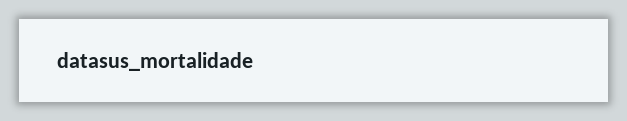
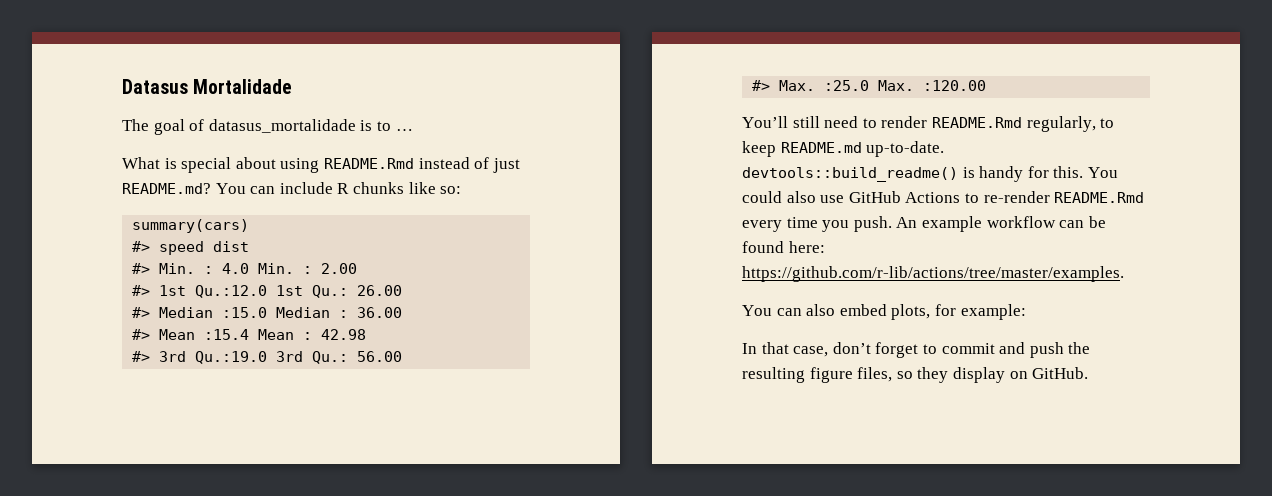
[57,52,253,71] datasus_mortalidade -> [122,79,293,94] [122,119,413,135] [122,157,520,173] [122,182,462,194] [132,219,250,233] [132,241,250,255] [132,263,358,274] [132,285,403,298] [132,307,403,318] [132,329,367,340] [132,351,403,364] [752,80,987,91] [742,116,1115,132] [742,141,945,157] [742,166,1118,182] [742,191,1145,203] [742,216,1106,232] [742,241,825,253] [742,266,1124,282] [742,304,1026,320] [742,342,1091,358] [742,367,1089,383] Datasus Mortalidade // The goal of datasus_mortalidade is to … // What is special about using README.Rmd instead of just README.md? You can include R chunks like so: // summary(cars) // #> speed dist // #> Min. : 4.0 Min. : 2.00 // #> 1st Qu.:12.0 1st Qu.: 26.00 // #> Median :15.0 Median : 36.00 // #> Mean :15.4 Mean : 42.98 // #> 3rd Qu.:19.0 3rd Qu.: 56.00 // #> Max. :25.0 Max. :120.00 // You’ll still need to render README.Rmd regularly, to keep README.md up-to-date. devtools::build_readme() is handy for this. You could also use GitHub Actions to re-render README.Rmd every time you push. An example workflow can be found here: https://github.com/r-lib/actions/tree/master/examples. // You can also embed plots, for example: // In that case, don’t forget to commit and push the resulting figure files, so they display on GitHub.

